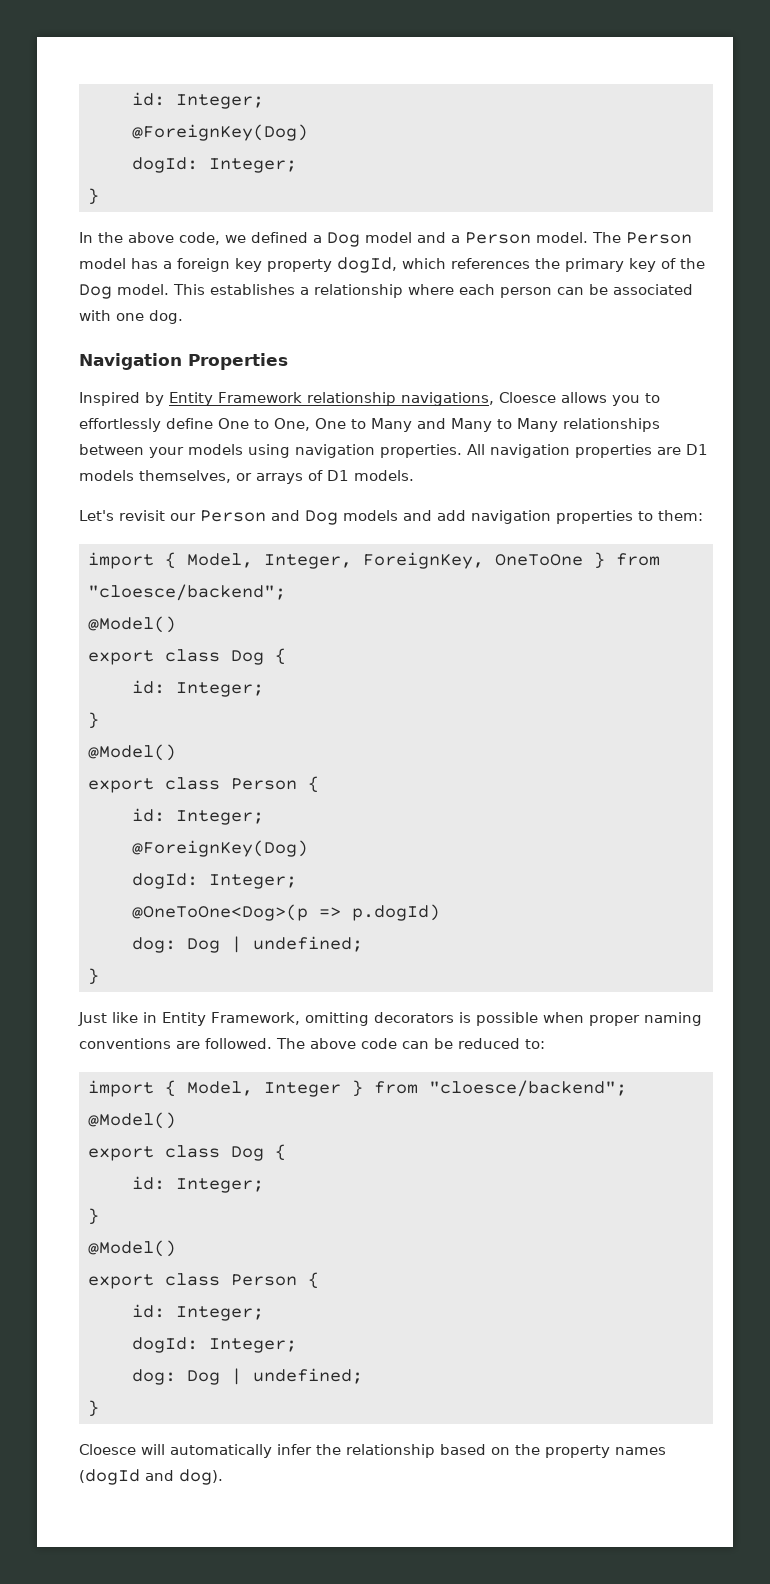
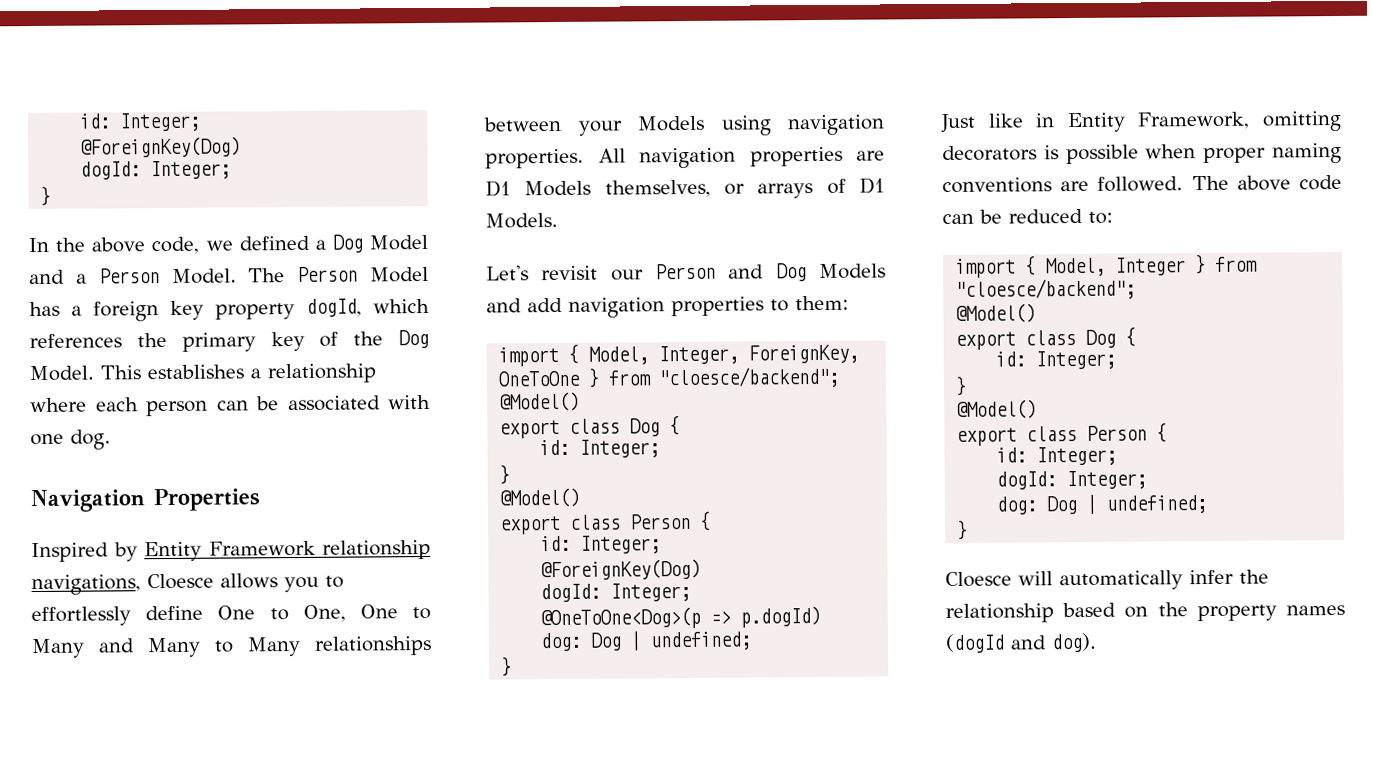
[365,232,412,243] model -> [369,234,428,251] Model
[536,232,588,243] model. -> [171,268,237,284] Model.
[79,258,126,269] model -> [370,266,429,283] Model
[117,284,169,295] model. -> [29,365,94,382] Model.
[188,444,243,455] models -> [637,115,705,132] Models
[79,470,134,481] models -> [524,180,592,197] Models
[354,470,414,481] models. -> [485,212,558,229] Models.
[343,510,398,521] models -> [819,263,886,279] Models

